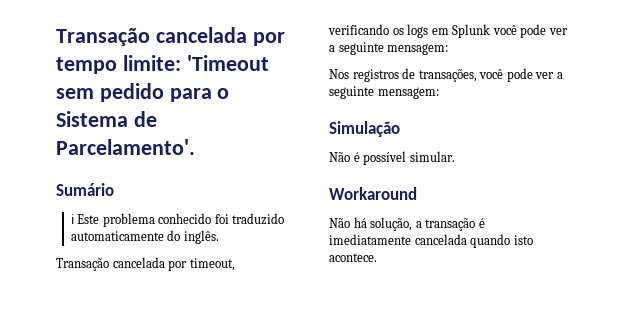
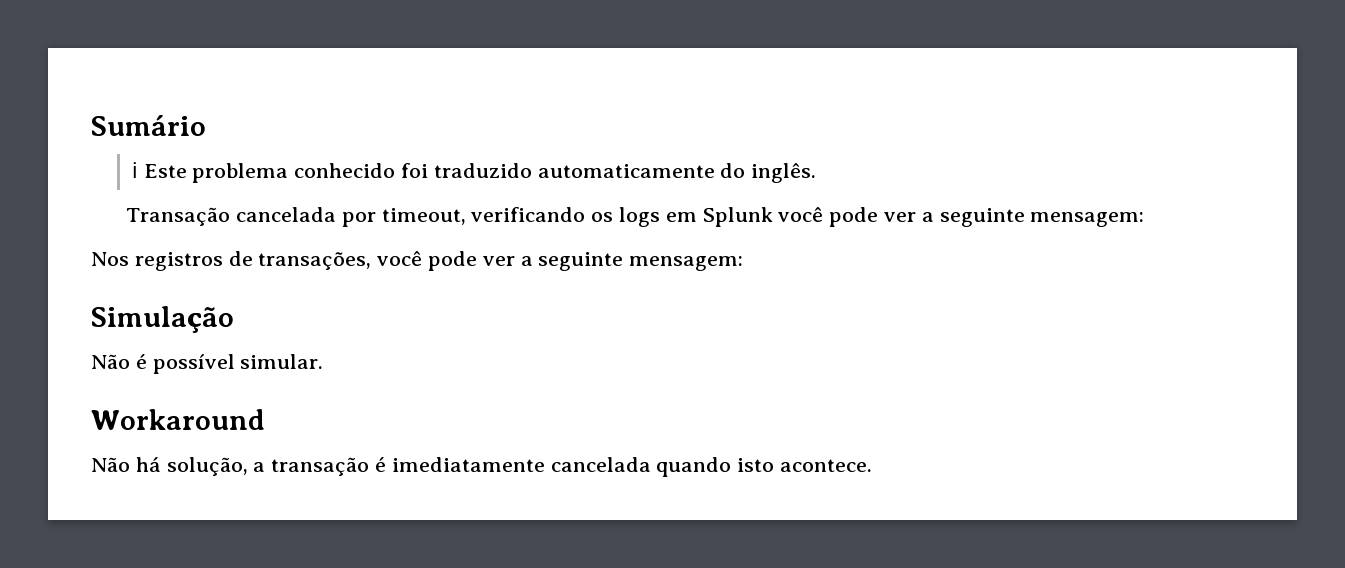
[56,27,285,46] [56,55,269,74] [56,83,230,102] [56,111,157,127] [56,139,195,155] Transação cancelada por tempo limite: 'Timeout sem pedido para o Sistema de Parcelamento'. // -> (91, 125) none

